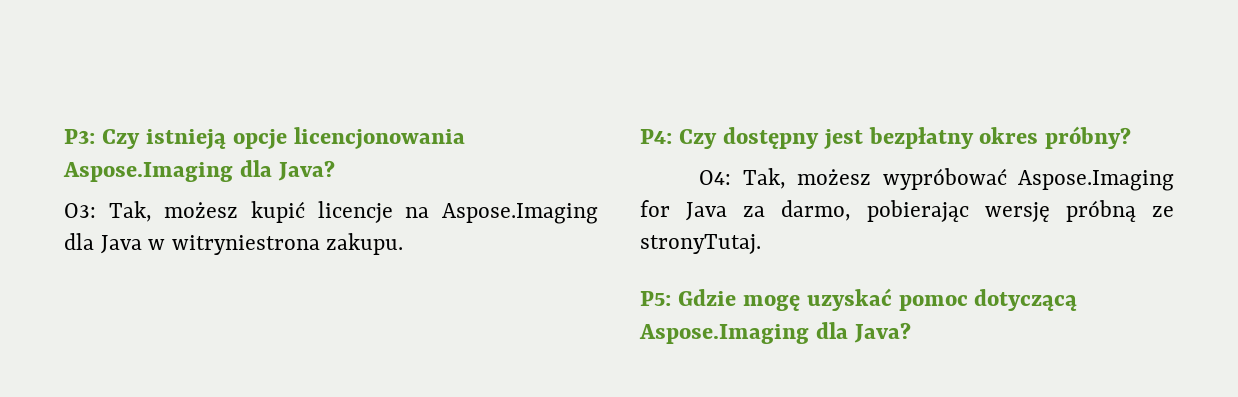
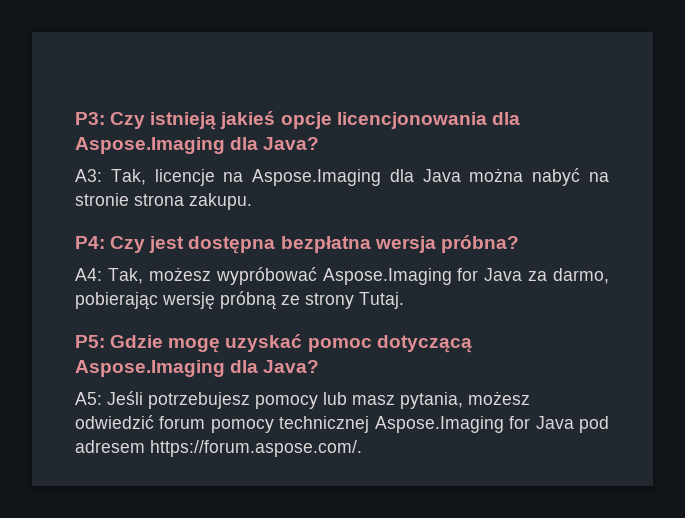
(226, 139) none -> [220,111,276,129] jakieś
[63,160,335,182] [64,201,305,223] Aspose.Imaging dla Java? // O3: Tak, możesz kupić -> [491,112,520,125] [75,137,320,154] [75,169,146,185] dla Aspose.Imaging dla Java? // A3: Tak,
[148,233,404,255] [640,126,1132,149] [699,170,732,185] w witryniestrona zakupu. // P4: Czy dostępny jest bezpłatny okres próbny? // O4: -> [469,168,609,186] [75,193,252,210] [75,235,519,254] [75,268,102,281] można nabyć na stronie strona zakupu. // P4: Czy jest dostępna bezpłatna wersja próbna? // A4:
[640,234,761,254] stronyTutaj. -> [305,292,404,309] strony Tutaj.
(911, 332) none -> [75,391,530,409] [75,415,609,433] [75,440,362,457] // A5: Jeśli potrzebujesz pomocy lub masz pytania, możesz odwiedzić forum pomocy technicznej Aspose.Imaging for Java pod adresem https://forum.aspose.com/.

